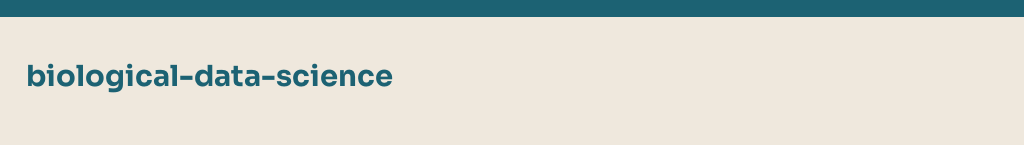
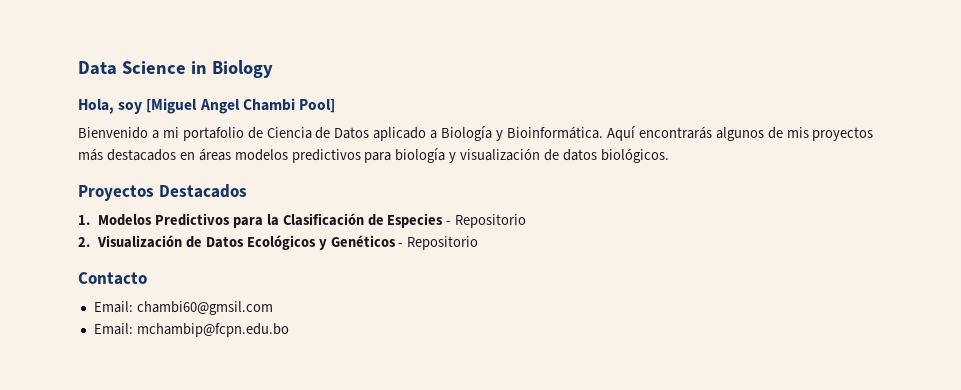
[26,63,393,93] biological-data-science -> [78,60,273,78] [78,98,335,114] [78,126,874,141] [78,148,669,163] [78,184,247,201] [78,213,527,228] [78,235,479,250] [78,272,147,285] [93,301,273,315] [93,323,289,337] Data Science in Biology // Hola, soy [Miguel Angel Chambi Pool] // Bienvenido a mi portafolio de Ciencia de Datos aplicado a Biología y Bioinformática. Aquí encontrarás algunos de mis proyectos más destacados en áreas modelos predictivos para biología y visualización de datos biológicos. // Proyectos Destacados // 1. Modelos Predictivos para la Clasificación de Especies - Repositorio // 2. Visualización de Datos Ecológicos y Genéticos - Repositorio // Contacto // Email: chambi60@gmsil.com // Email: mchambip@fcpn.edu.bo

